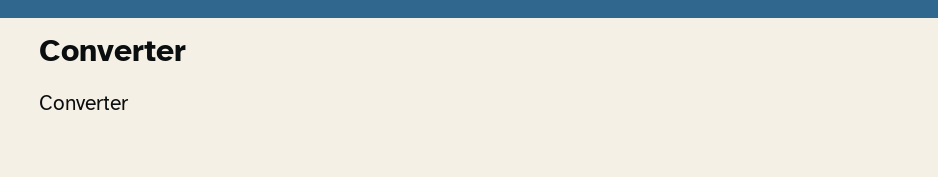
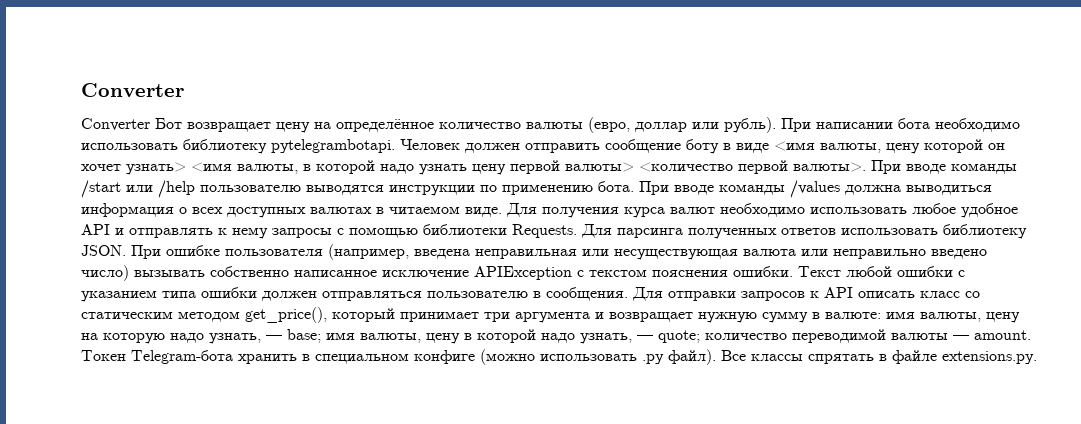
(129, 102) none -> [155,117,1020,133] [81,139,1005,154] [81,160,1017,175] [81,180,992,198] [81,203,1018,218] [81,224,1027,239] [81,244,987,260] [81,265,965,281] [81,287,980,302] [81,307,1020,323] [81,329,1031,344] [81,349,1037,365] Бот возвращает цену на определённое количество валюты (евро, доллар или рубль). При написании бота необходимо использовать библиотеку pytelegrambotapi. Человек должен отправить сообщение боту в виде <имя валюты, цену которой он хочет узнать> <имя валюты, в которой надо узнать цену первой валюты> <количество первой валюты>. При вводе команды /start или /help пользователю выводятся инструкции по применению бота. При вводе команды /values должна выводиться информация о всех доступных валютах в читаемом виде. Для получения курса валют необходимо использовать любое удобное API и отправлять к нему запросы с помощью библиотеки Requests. Для парсинга полученных ответов использовать библиотеку JSON. При ошибке пользователя (например, введена неправильная или несуществующая валюта или неправильно введено число) вызывать собственно написанное исключение APIException с текстом пояснения ошибки. Текст любой ошибки с указанием типа ошибки должен отправляться пользователю в сообщения. Для отправки запросов к API описать класс со статическим методом get_price(), который принимает три аргумента и возвращает нужную сумму в валюте: имя валюты, цену на которую надо узнать, — base; имя валюты, цену в которой надо узнать, — quote; количество переводимой валюты — amount. Токен Telegram-бота хранить в специальном конфиге (можно использовать .py файл). Все классы спрятать в файле extensions.py.

